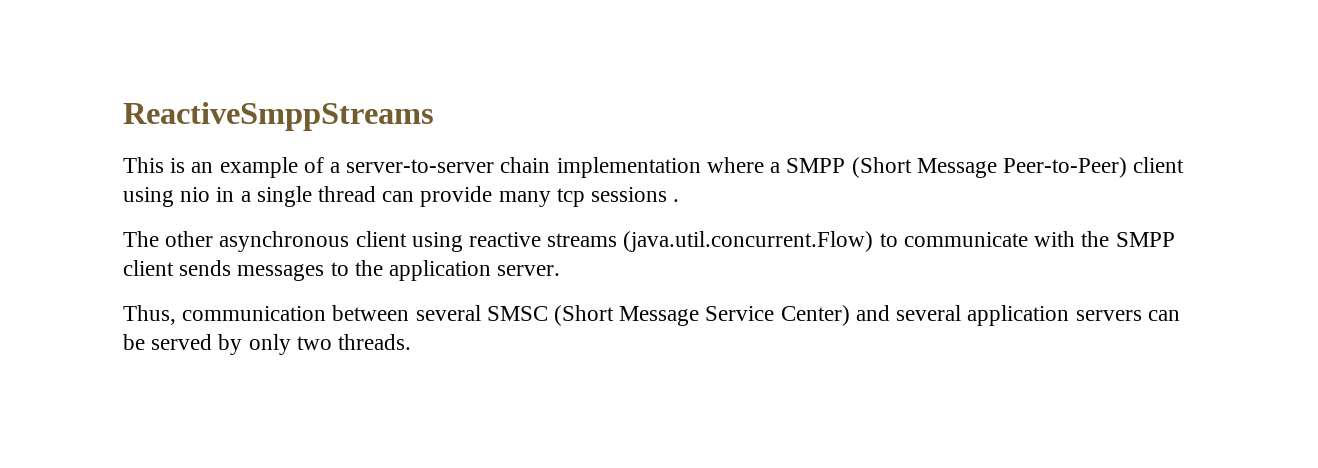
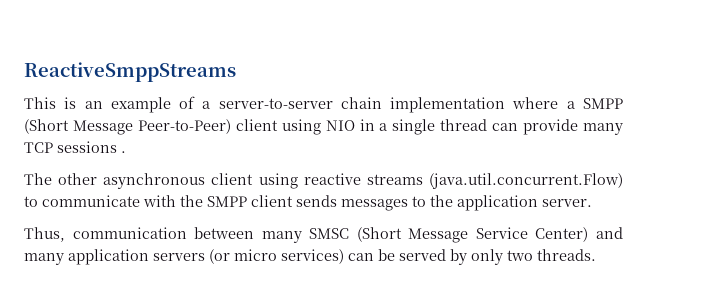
[180,187,211,202] nio -> [325,120,355,131] NIO
[556,188,585,207] tcp -> [24,142,53,153] TCP
[415,305,481,321] several -> [261,231,302,243] many
[896,305,962,321] several -> [24,253,64,265] many
(1142, 315) none -> [209,249,344,264] (or micro services)

